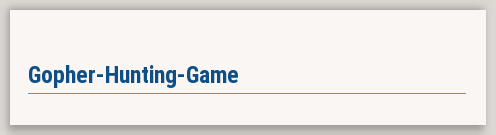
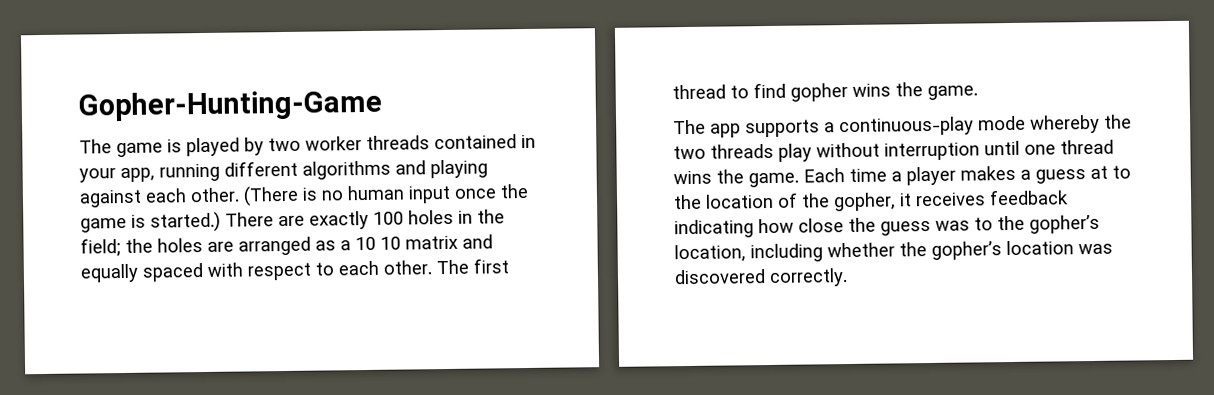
(239, 76) none -> [79,134,536,158] [79,159,488,183] [79,183,528,208] [80,209,505,233] [80,234,493,257] [80,258,509,283] [672,82,978,102] [673,114,1132,138] [673,139,1114,162] [673,165,1131,188] [673,189,1069,212] [674,214,1100,239] [674,240,1113,263] [674,268,848,287] // The game is played by two worker threads contained in your app, running different algorithms and playing against each other. (There is no human input once the game is started.) There are exactly 100 holes in the field; the holes are arranged as a 10 10 matrix and equally spaced with respect to each other. The first thread to find gopher wins the game. // The app supports a continuous-play mode whereby the two threads play without interruption until one thread wins the game. Each time a player makes a guess at to the location of the gopher, it receives feedback indicating how close the guess was to the gopher’s location, including whether the gopher’s location was discovered correctly.

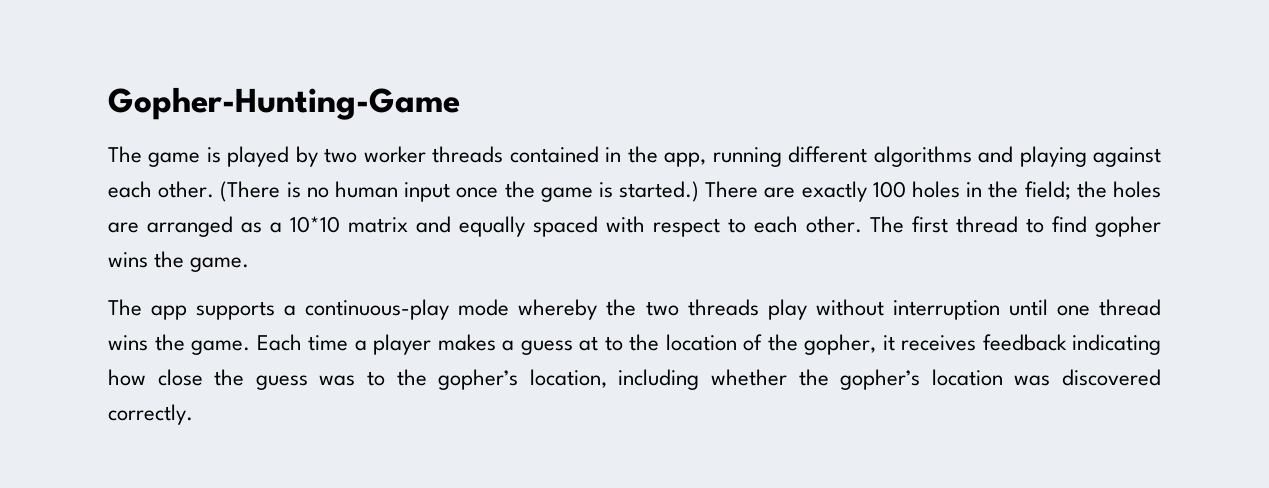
[79,168,116,183] your -> [627,146,658,163] the
[355,236,401,251] 10 10 -> [290,216,340,233] 10*10

